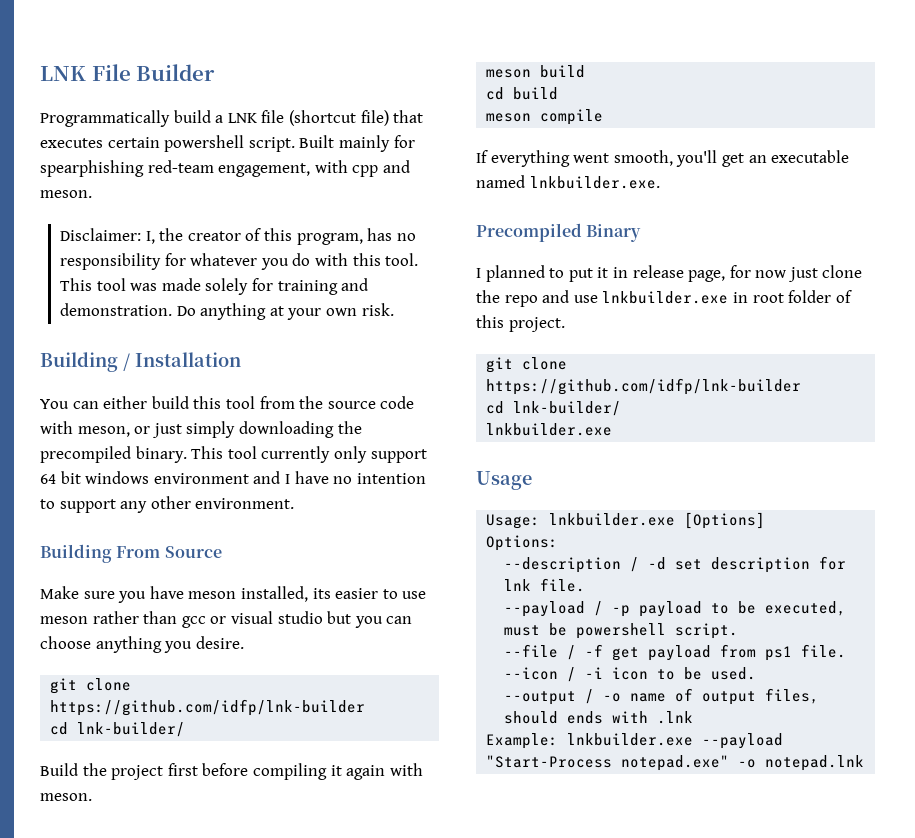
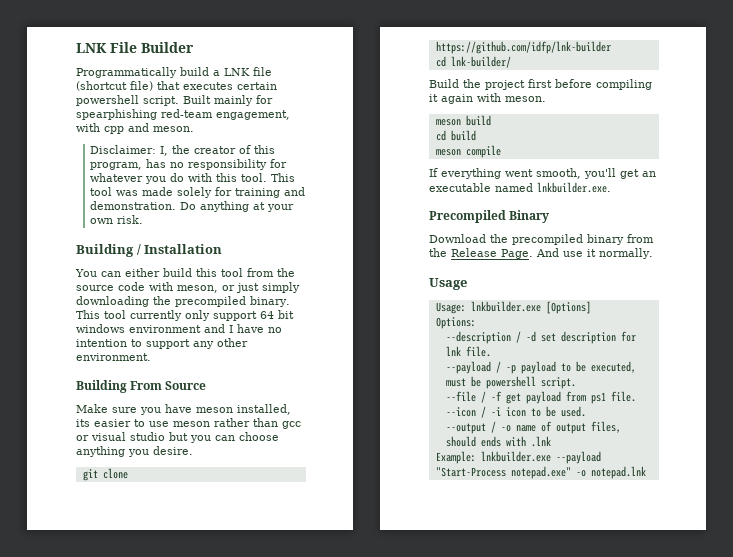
[476,265,863,282] [476,290,852,307] [476,315,565,332] [486,357,568,373] [486,378,802,395] [486,401,622,416] [486,423,613,436] I planned to put it in release page, for now just clone the repo and use lnkbuilder.exe in root folder of this project. // git clone https://github.com/idfp/lnk-builder // cd lnk-builder/ // lnkbuilder.exe -> [429,234,654,245] [429,248,653,259] Download the precompiled binary from the Release Page. And use it normally.

